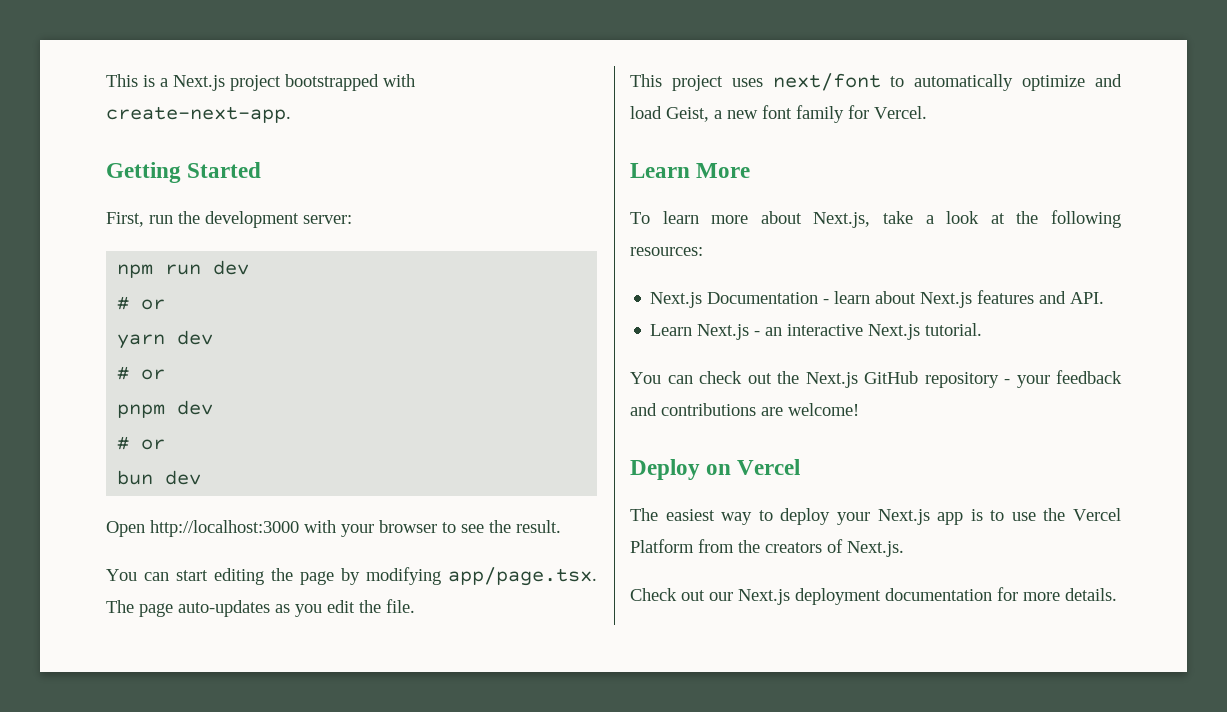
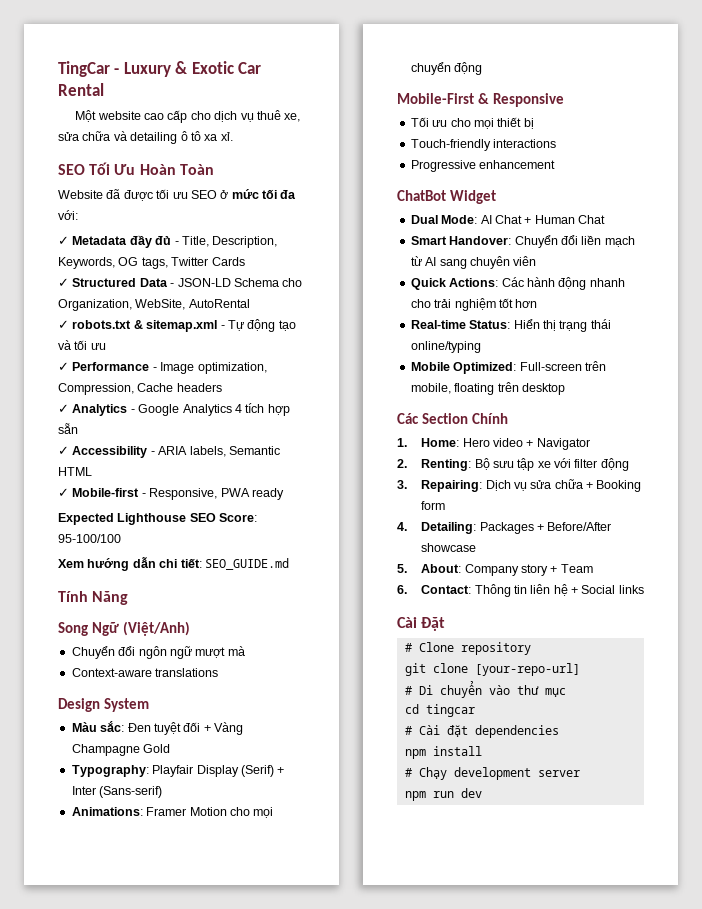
[106,74,415,91] [106,106,291,123] [106,162,262,183] [106,211,352,228] [117,260,250,278] [117,296,166,310] [117,330,214,349] [117,366,166,380] [117,400,214,418] [117,436,166,450] [117,470,202,485] [106,520,561,537] [106,567,597,586] [106,599,415,617] [630,73,1122,91] [630,105,927,123] [630,163,751,178] [630,210,1121,228] [630,247,703,256] [650,290,1105,308] [650,323,983,340] [630,370,1122,388] [630,403,859,416] [630,459,801,480] [630,508,1121,525] [630,539,904,557] [630,587,1117,605] This is a Next.js project bootstrapped with create-next-app. // Getting Started // First, run the development server: // npm run dev // # or // yarn dev // # or // pnpm dev // # or // bun dev // Open http://localhost:3000 with your browser to see the result. // You can start editing the page by modifying app/page.tsx. The page auto-updates as you edit the file. // This project uses next/font to automatically optimize and load Geist, a new font family for Vercel. // Learn More // To learn more about Next.js, take a look at the following resources: // Next.js Documentation - learn about Next.js features and API. // Learn Next.js - an interactive Next.js tutorial. // You can check out the Next.js GitHub repository - your feedback and contributions are welcome! // Deploy on Vercel // The easiest way to deploy your Next.js app is to use the Vercel Platform from the creators of Next.js. // Check out our Next.js deployment documentation for more details. -> [58,61,262,77] [58,83,104,96] [75,110,301,123] [58,131,233,144] [58,162,214,175] [58,189,297,201] [58,210,78,220] [58,235,278,248] [58,257,245,269] [58,278,303,287] [58,299,250,311] [58,319,296,332] [58,340,106,350] [58,362,267,374] [58,383,222,395] [58,403,290,416] [58,423,78,434] [58,446,280,458] [58,467,92,476] [58,488,284,500] [58,513,258,525] [58,534,121,543] [58,557,289,571] [58,591,129,605] [58,621,190,636] [71,646,245,659] [71,668,219,677] [58,698,149,712] [71,721,243,735] [71,744,171,756] [71,765,285,777] [71,786,163,798] [71,807,274,818] [410,62,483,75] [397,93,564,107] [410,117,534,129] [410,139,557,151] [410,160,556,172] [397,190,496,204] [410,215,605,224] [410,235,635,248] [410,256,537,269] [410,277,625,290] [410,298,538,311] [410,319,611,332] [410,341,481,353] [410,361,606,374] [410,382,565,395] [397,413,508,424] [397,438,590,450] [397,458,629,471] [397,479,642,492] [421,501,446,510] [397,522,612,534] [421,543,477,552] [397,564,593,576] [397,584,644,597] [397,617,446,631] [404,642,531,655] [404,663,580,676] [404,681,566,698] [404,704,475,717] [404,725,559,738] [404,746,482,759] [404,767,580,780] [404,788,482,801] TingCar - Luxury & Exotic Car Rental // Một website cao cấp cho dịch vụ thuê xe, sửa chữa và detailing ô tô xa xỉ. // SEO Tối Ưu Hoàn Toàn // Website đã được tối ưu SEO ở mức tối đa với: // ✓ Metadata đầy đủ - Title, Description, Keywords, OG tags, Twitter Cards // ✓ Structured Data - JSON-LD Schema cho Organization, WebSite, AutoRental // ✓ robots.txt & sitemap.xml - Tự động tạo và tối ưu // ✓ Performance - Image optimization, Compression, Cache headers // ✓ Analytics - Google Analytics 4 tích hợp sẵn // ✓ Accessibility - ARIA labels, Semantic HTML // ✓ Mobile-first - Responsive, PWA ready // Expected Lighthouse SEO Score: 95-100/100 // Xem hướng dẫn chi tiết: SEO_GUIDE.md // Tính Năng // Song Ngữ (Việt/Anh) // Chuyển đổi ngôn ngữ mượt mà // Context-aware translations // Design System // Màu sắc: Đen tuyệt đối + Vàng Champagne Gold // Typography: Playfair Display (Serif) + Inter (Sans-serif) // Animations: Framer Motion cho mọi chuyển động // Mobile-First & Responsive // Tối ưu cho mọi thiết bị // Touch-friendly interactions // Progressive enhancement // ChatBot Widget // Dual Mode: AI Chat + Human Chat // Smart Handover: Chuyển đổi liền mạch từ AI sang chuyên viên // Quick Actions: Các hành động nhanh cho trải nghiệm tốt hơn // Real-time Status: Hiển thị trạng thái online/typing // Mobile Optimized: Full-screen trên mobile, floating trên desktop // Các Section Chính // 1. Home: Hero video + Navigator // 2. Renting: Bộ sưu tập xe với filter động // 3. Repairing: Dịch vụ sửa chữa + Booking form // 4. Detailing: Packages + Before/After showcase // 5. About: Company story + Team // 6. Contact: Thông tin liên hệ + Social links // Cài Đặt // # Clone repository // git clone [your-repo-url] // # Di chuyển vào thư mục // cd tingcar // # Cài đặt dependencies // npm install // # Chạy development server // npm run dev

